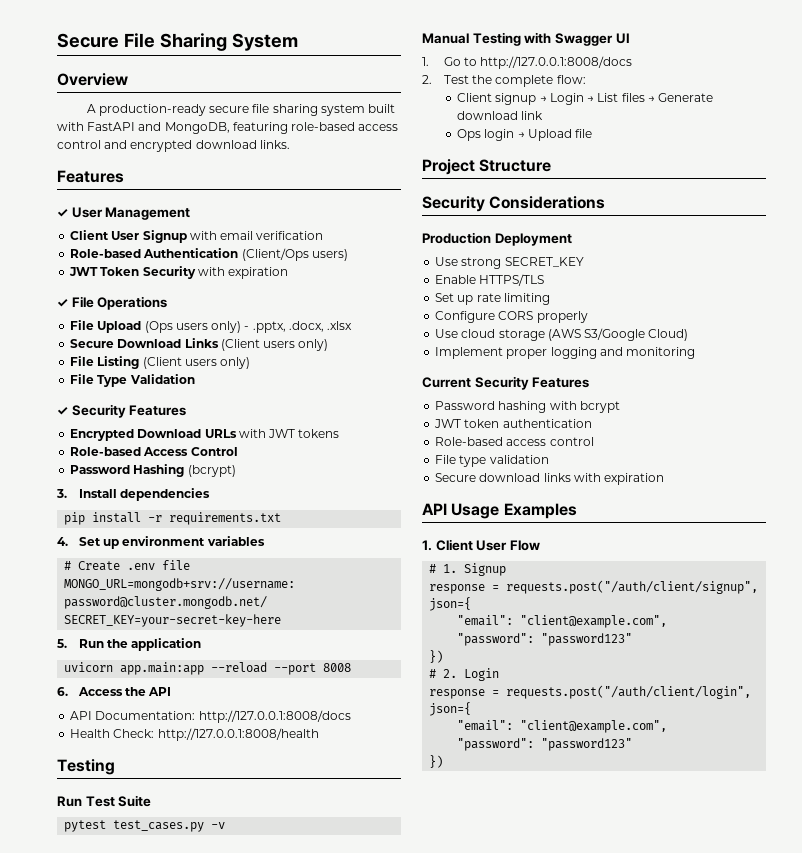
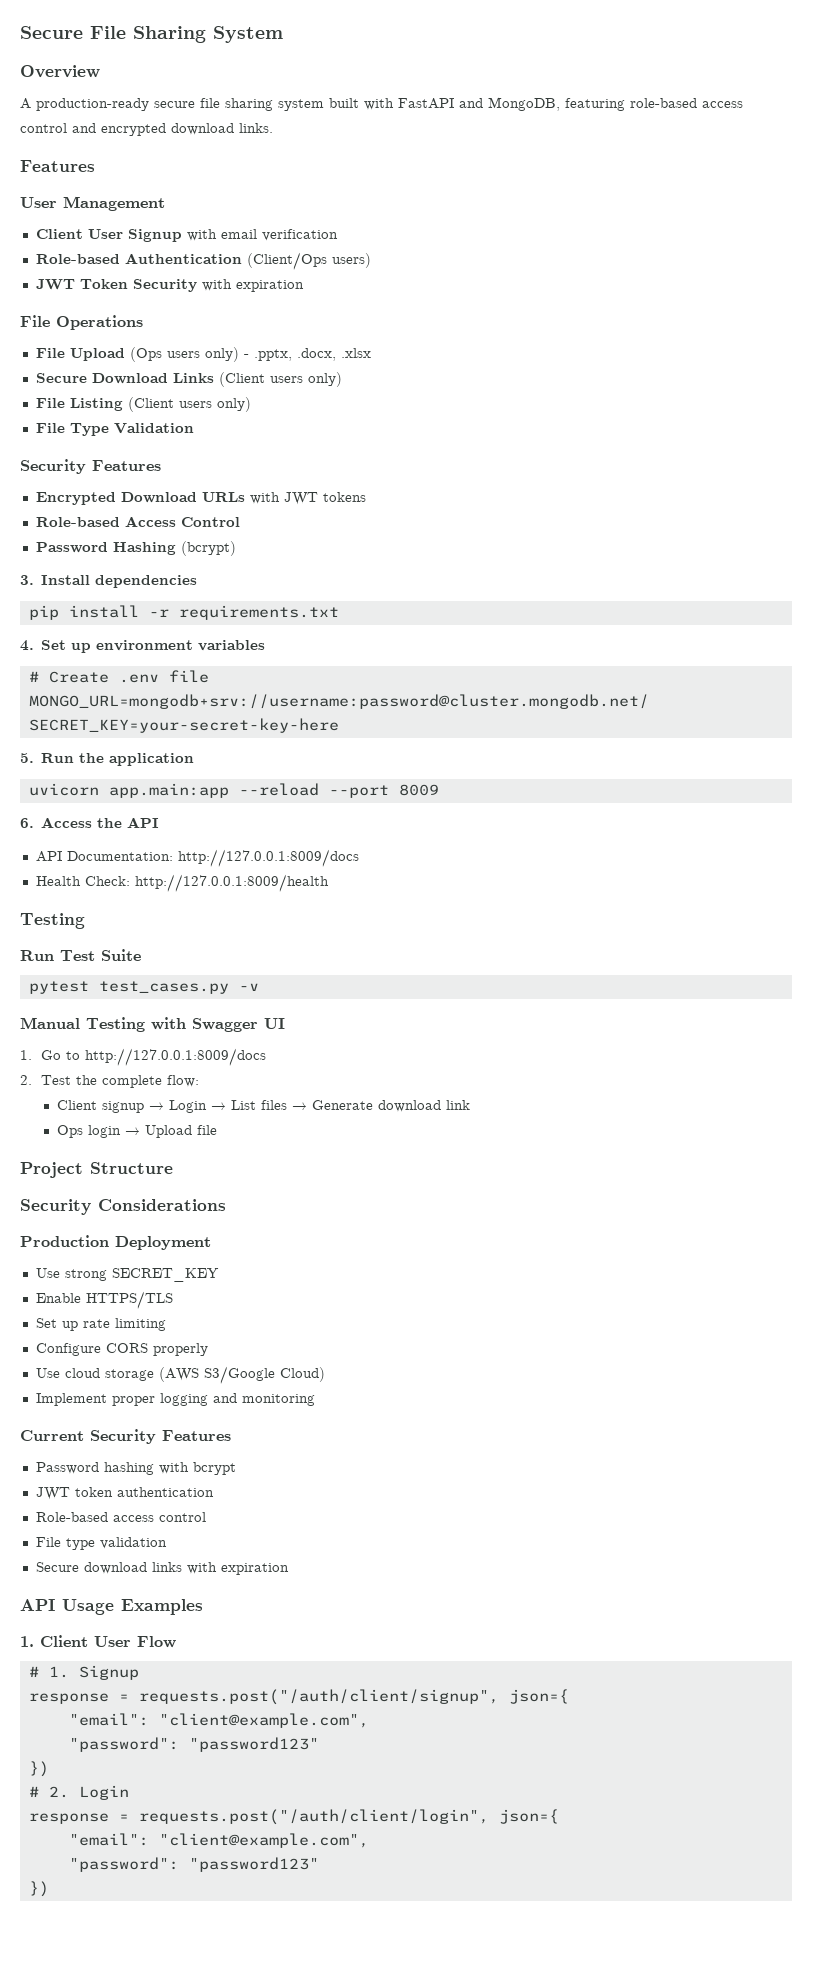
[57,209,68,217] ✓ -> (95, 166) none
[57,299,68,307] ✓ -> (304, 286) none
[57,407,68,415] ✓ -> (194, 428) none
[323,663,352,672] 8008 -> [398,784,439,796] 8009
[198,710,351,723] http://127.0.0.1:8008/docs -> [177,849,359,867] http://127.0.0.1:8009/docs
[157,728,319,741] http://127.0.0.1:8008/health -> [134,874,329,892] http://127.0.0.1:8009/health
[480,56,633,69] http://127.0.0.1:8008/docs -> [84,1048,266,1066] http://127.0.0.1:8009/docs

